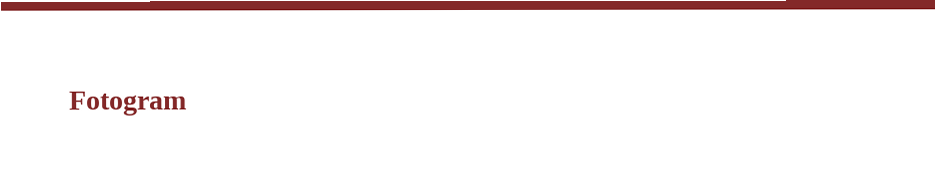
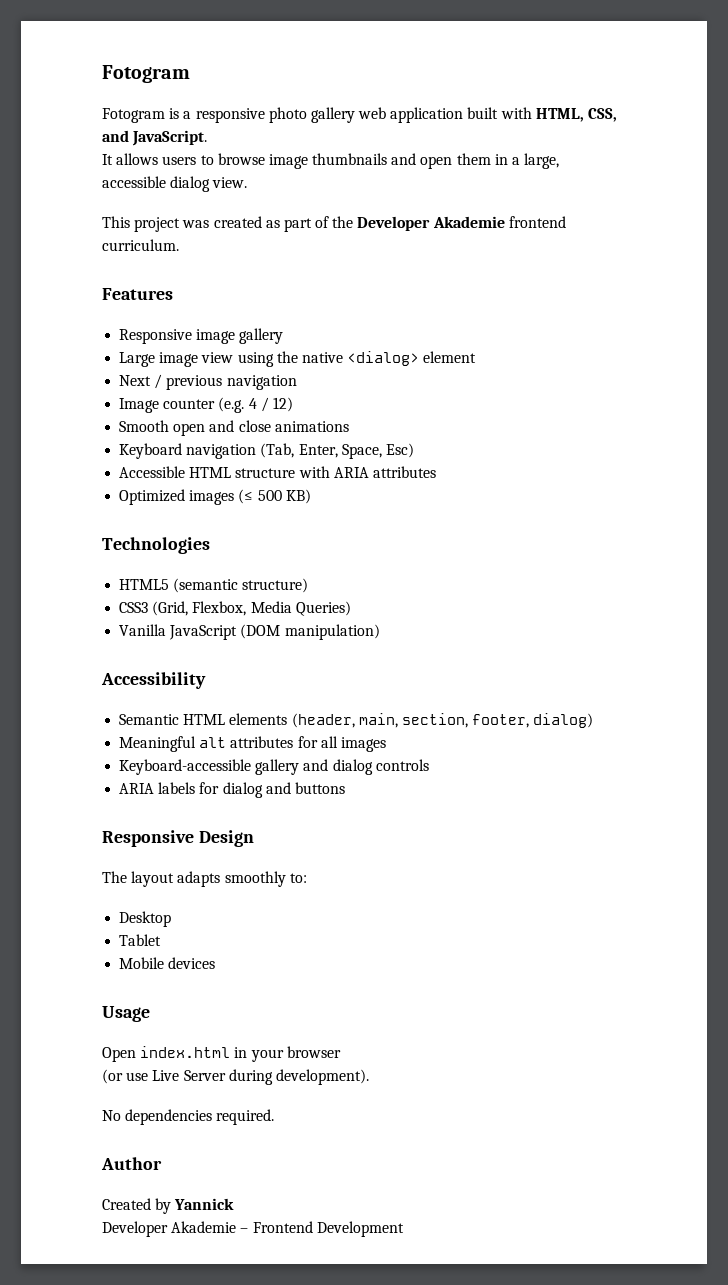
[69,91,187,116] Fotogram -> [102,65,190,83] [102,107,618,123] [102,130,208,146] [102,153,560,169] [102,176,248,192] [102,216,566,232] [102,239,179,251] [102,288,173,300] [119,328,284,344] [119,351,477,367] [119,374,297,390] [119,397,293,413] [119,420,349,436] [119,443,414,459] [119,466,436,478] [119,489,311,505] [102,537,210,554] [119,578,309,593] [119,601,351,616] [119,624,380,640] [101,672,206,689] [119,713,594,728] [119,736,386,752] [119,759,429,775] [119,782,345,798] [102,830,254,847] [102,871,307,887] [119,911,172,927] [119,934,162,946] [119,957,216,969] [102,1006,150,1022] [102,1046,341,1062] [102,1069,369,1085] [102,1109,275,1125] [101,1157,162,1170] [102,1198,235,1214] [102,1221,404,1237] Fotogram // Fotogram is a responsive photo gallery web application built with HTML, CSS, and JavaScript. // It allows users to browse image thumbnails and open them in a large, accessible dialog view. // This project was created as part of the Developer Akademie frontend curriculum. // Features // Responsive image gallery // Large image view using the native <dialog> element // Next / previous navigation // Image counter (e.g. 4 / 12) // Smooth open and close animations // Keyboard navigation (Tab, Enter, Space, Esc) // Accessible HTML structure with ARIA attributes // Optimized images (≤ 500 KB) // Technologies // HTML5 (semantic structure) // CSS3 (Grid, Flexbox, Media Queries) // Vanilla JavaScript (DOM manipulation) // Accessibility // Semantic HTML elements (header, main, section, footer, dialog) // Meaningful alt attributes for all images // Keyboard-accessible gallery and dialog controls // ARIA labels for dialog and buttons // Responsive Design // The layout adapts smoothly to: // Desktop // Tablet // Mobile devices // Usage // Open index.html in your browser // (or use Live Server during development). // No dependencies required. // Author // Created by Yannick // Developer Akademie – Frontend Development

